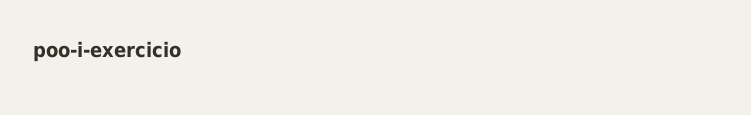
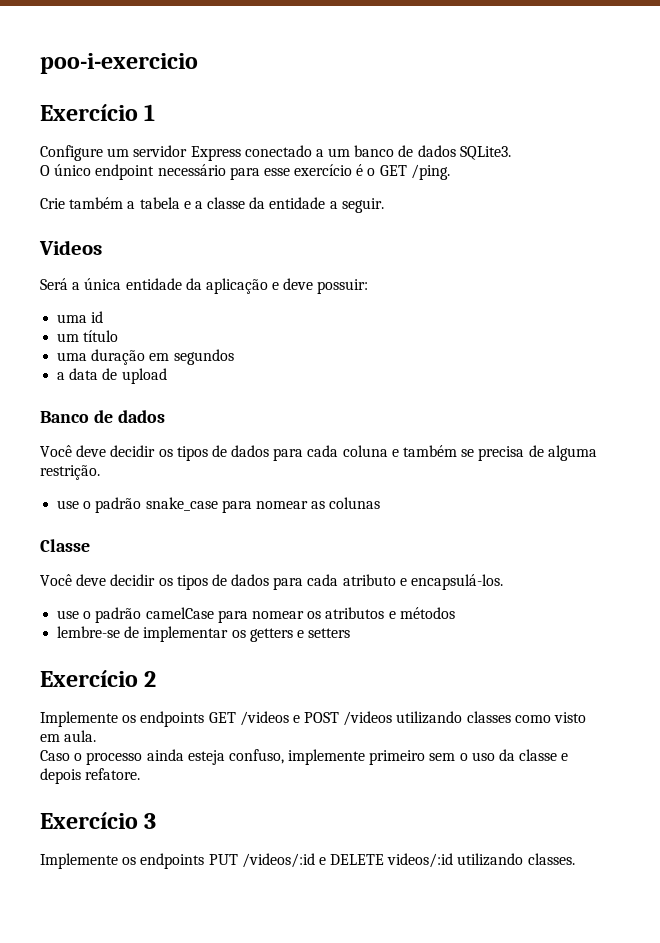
(181, 51) none -> [40,104,156,121] [40,145,511,161] [40,164,450,180] [40,197,384,213] [39,240,102,255] [40,278,369,294] [57,311,104,323] [57,330,119,342] [57,349,234,365] [57,368,167,384] [40,410,165,423] [40,445,597,461] [40,465,100,480] [57,497,381,513] [40,539,90,552] [40,574,504,590] [57,607,455,623] [57,626,351,642] [40,670,157,687] [40,711,587,727] [40,730,97,742] [40,749,569,765] [40,768,141,784] [40,812,157,829] [40,853,575,869] // Exercício 1 // Configure um servidor Express conectado a um banco de dados SQLite3. // O único endpoint necessário para esse exercício é o GET /ping. // Crie também a tabela e a classe da entidade a seguir. // Videos // Será a única entidade da aplicação e deve possuir: // uma id // um título // uma duração em segundos // a data de upload // Banco de dados // Você deve decidir os tipos de dados para cada coluna e também se precisa de alguma restrição. // use o padrão snake_case para nomear as colunas // Classe // Você deve decidir os tipos de dados para cada atributo e encapsulá-los. // use o padrão camelCase para nomear os atributos e métodos // lembre-se de implementar os getters e setters // Exercício 2 // Implemente os endpoints GET /videos e POST /videos utilizando classes como visto em aula. // Caso o processo ainda esteja confuso, implemente primeiro sem o uso da classe e depois refatore. // Exercício 3 // Implemente os endpoints PUT /videos/:id e DELETE videos/:id utilizando classes.

